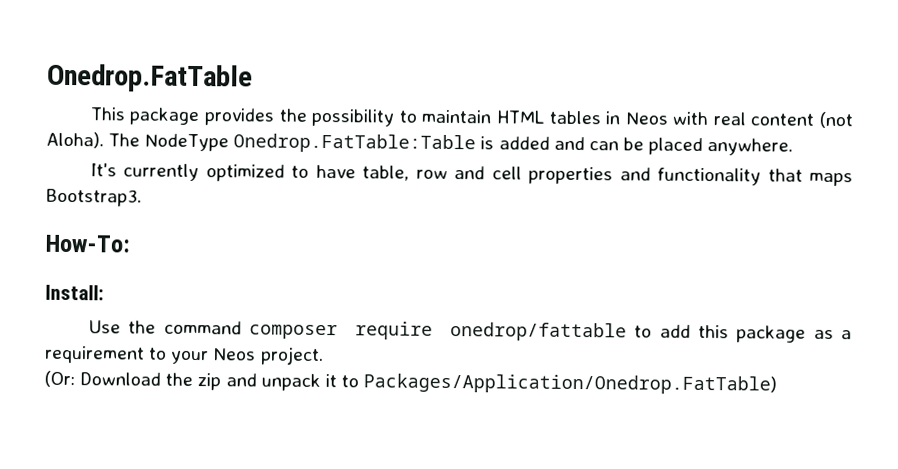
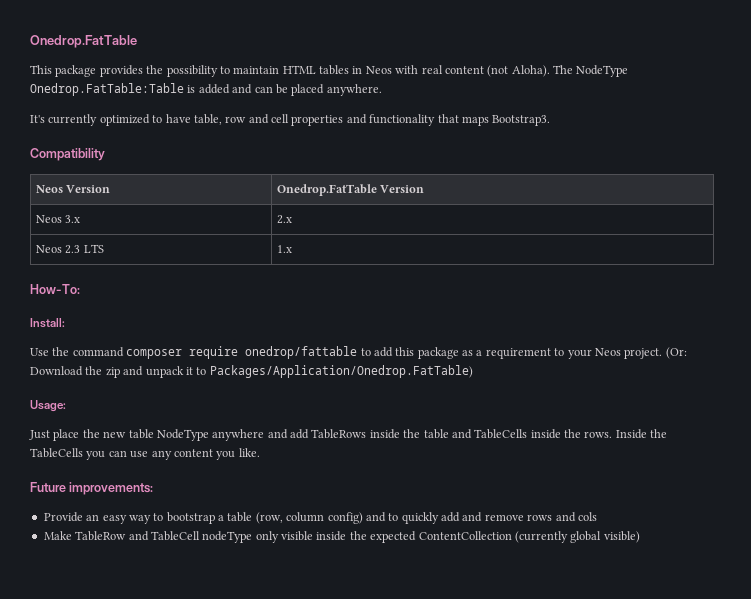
(142, 197) none -> [30,148,105,161] [35,185,111,193] [276,184,425,196] [35,215,81,223] [276,215,292,224] [35,244,104,254] [276,245,292,253] // Compatibility // Neos Version | Onedrop.FatTable Version // Neos 3.x | 2.x // Neos 2.3 LTS | 1.x
(324, 356) // -> (663, 353) none
(778, 384) none -> [30,400,66,412] [29,429,668,441] [30,448,260,460] [30,482,154,495] [43,512,597,524] [43,531,640,543] // Usage: // Just place the new table NodeType anywhere and add TableRows inside the table and TableCells inside the rows. Inside the TableCells you can use any content you like. // Future improvements: // Provide an easy way to bootstrap a table (row, column config) and to quickly add and remove rows and cols // Make TableRow and TableCell nodeType only visible inside the expected ContentCollection (currently global visible)

